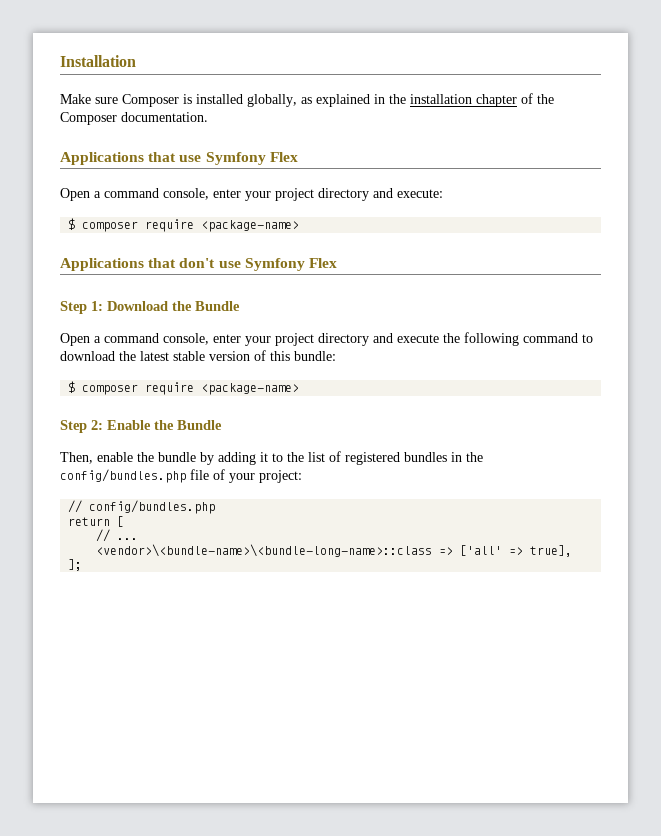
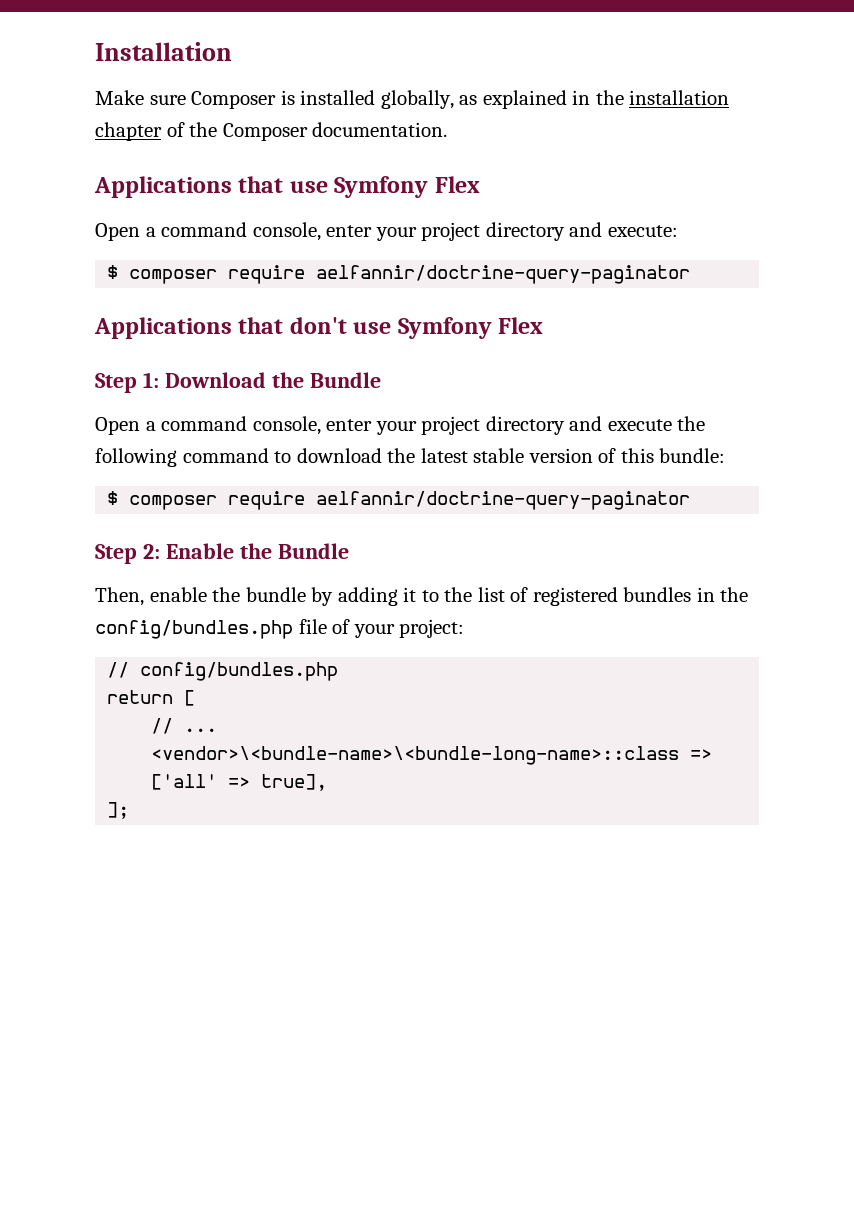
[201,220,300,232] <package-name> -> [316,265,691,284] aelfannir/doctrine-query-paginator
[201,383,300,395] <package-name> -> [316,491,691,510] aelfannir/doctrine-query-paginator

